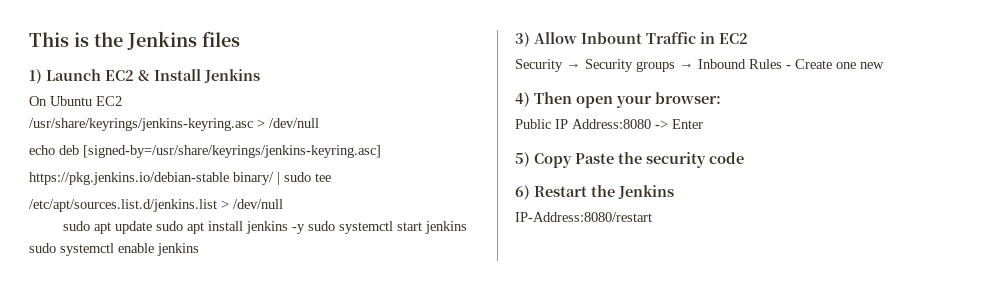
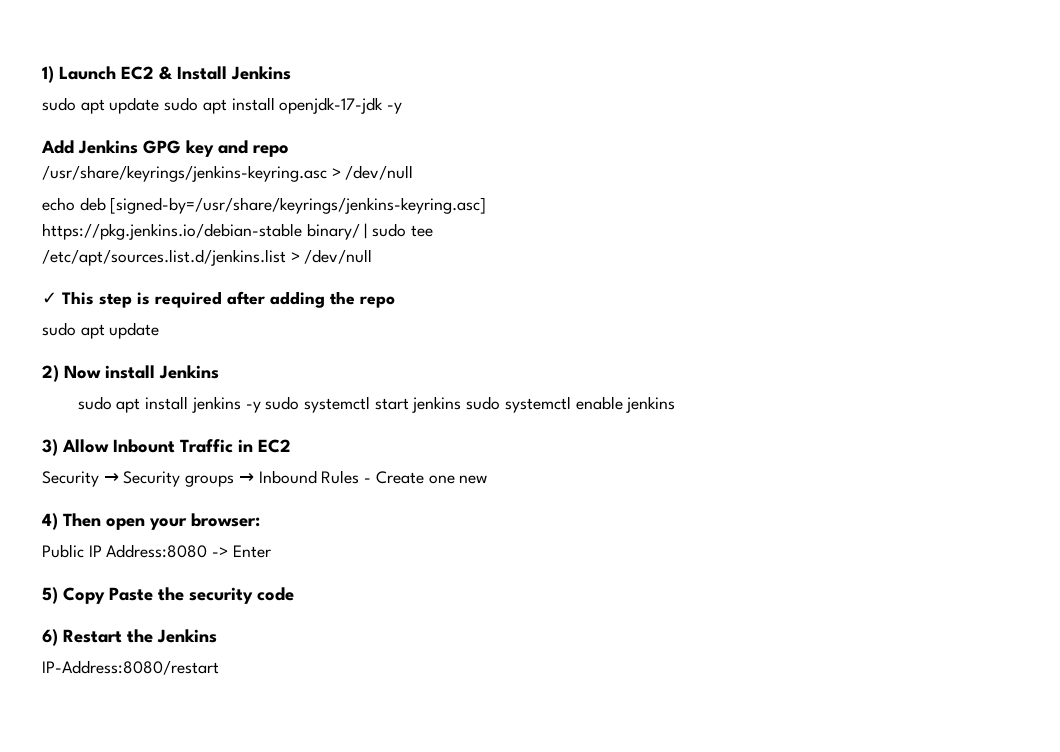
[29,31,240,50] This is the Jenkins files // -> (42, 74) none
[29,96,122,106] On Ubuntu EC2 -> [42,97,403,114] [41,140,289,157] sudo apt update sudo apt install openjdk-17-jdk -y // Add Jenkins GPG key and repo
[62,221,152,234] // sudo apt update -> [42,291,395,308] [42,322,160,339] [42,365,219,382] // ✓ This step is required after adding the repo // sudo apt update // 2) Now install Jenkins //

